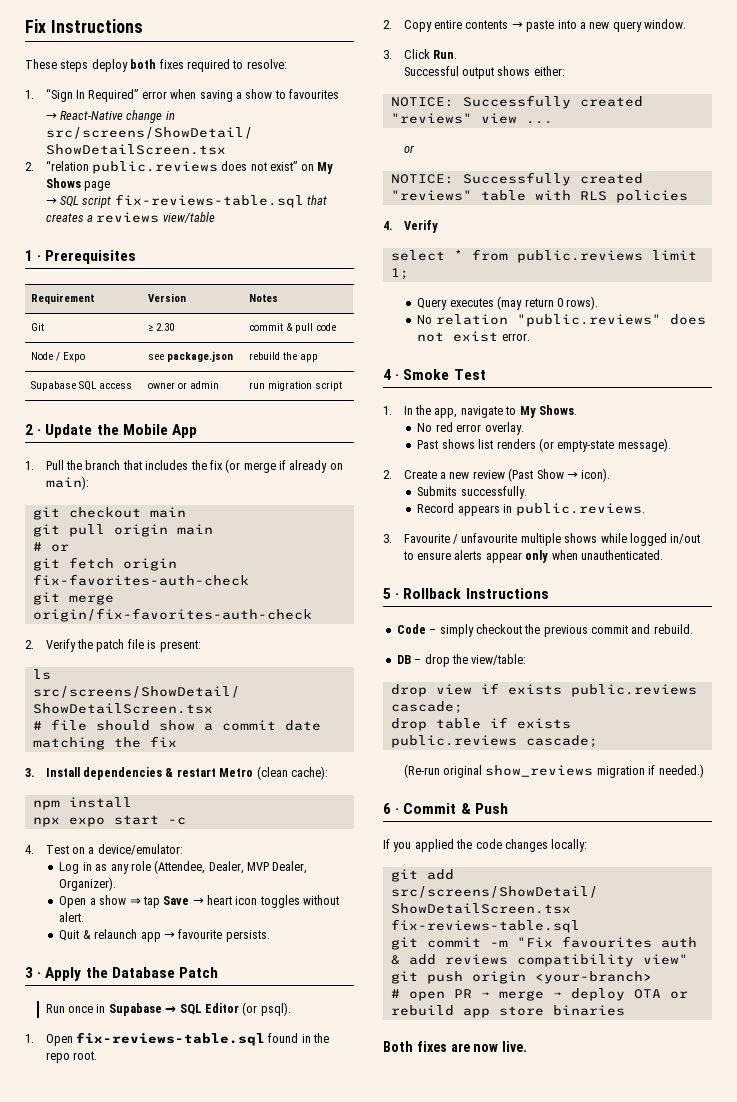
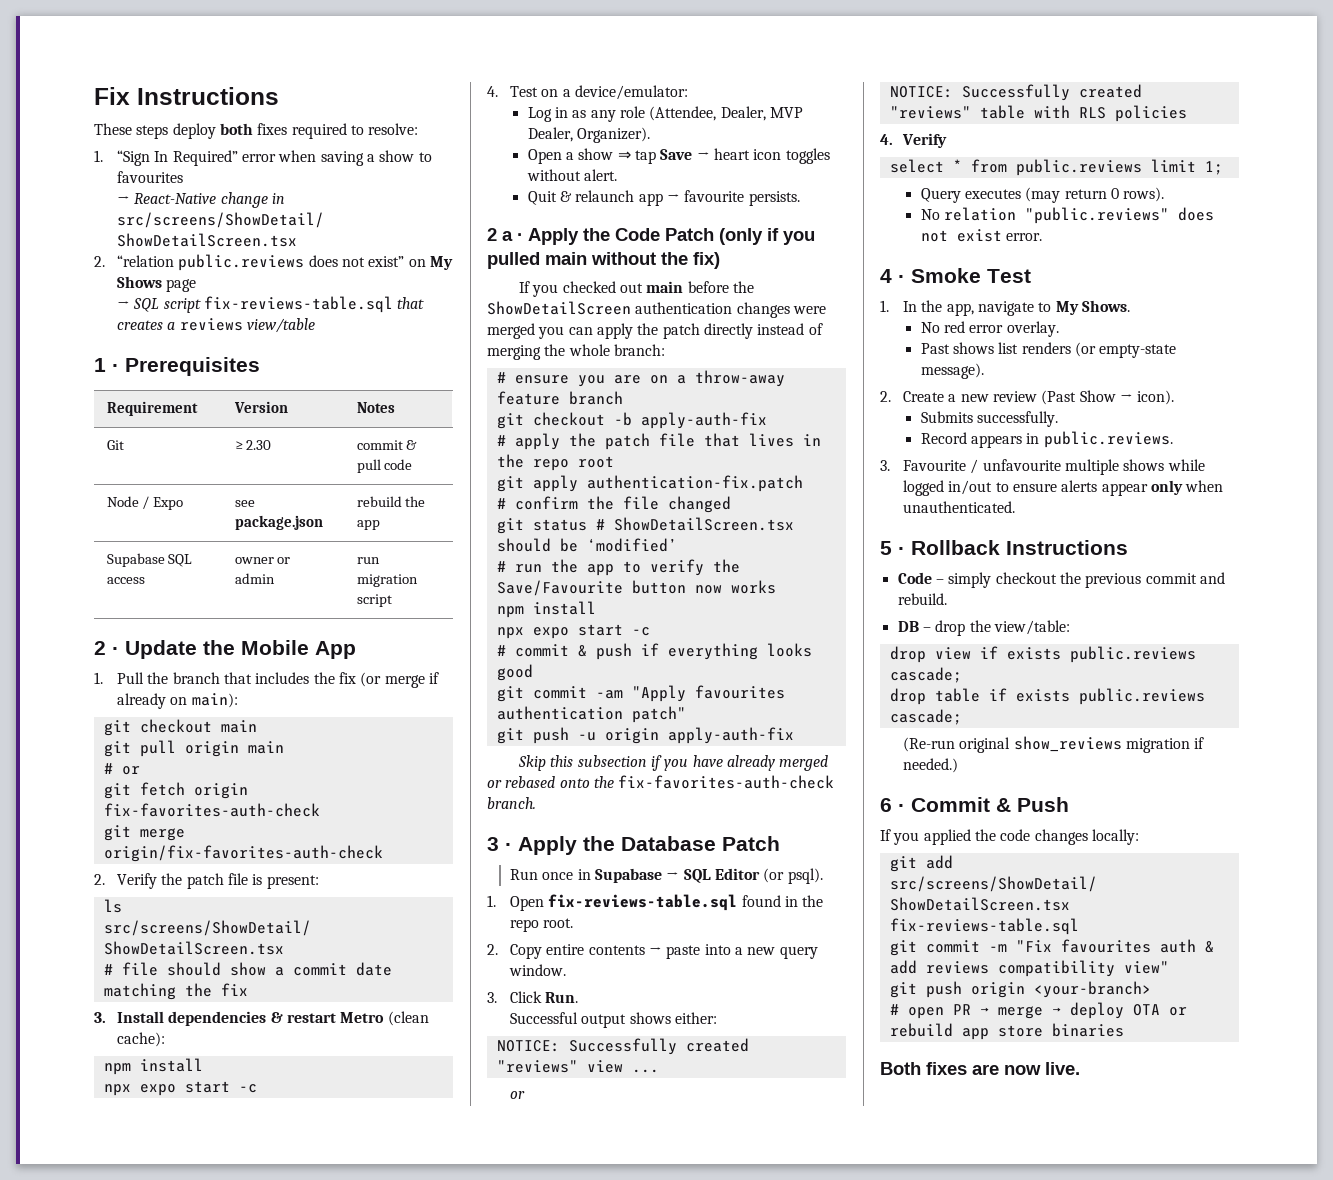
(270, 936) none -> [487,228,815,245] [487,252,720,269] [519,281,754,297] [487,301,826,318] [487,323,823,339] [487,344,665,360] [496,370,785,387] [496,391,623,405] [496,412,767,429] [496,433,821,450] [496,454,614,471] [496,475,803,492] [496,496,731,513] [496,517,794,534] [496,538,677,552] [496,559,740,576] [496,580,776,596] [496,601,596,618] [496,624,650,639] [496,643,812,660] [496,664,533,681] [496,685,785,702] [496,706,686,723] [496,727,794,744] [518,755,829,771] [487,775,835,789] [487,797,536,809] // 2 a · Apply the Code Patch (only if you pulled main without the fix) // If you checked out main before the ShowDetailScreen authentication changes were merged you can apply the patch directly instead of merging the whole branch: // # ensure you are on a throw-away feature branch // git checkout -b apply-auth-fix // # apply the patch file that lives in the repo root // git apply authentication-fix.patch // # confirm the file changed // git status # ShowDetailScreen.tsx should be ‘modified’ // # run the app to verify the Save/Favourite button now works // npm install // npx expo start -c // # commit & push if everything looks good // git commit -am "Apply favourites authentication patch" // git push -u origin apply-auth-fix // Skip this subsection if you have already merged or rebased onto the fix-favorites-auth-check branch.

